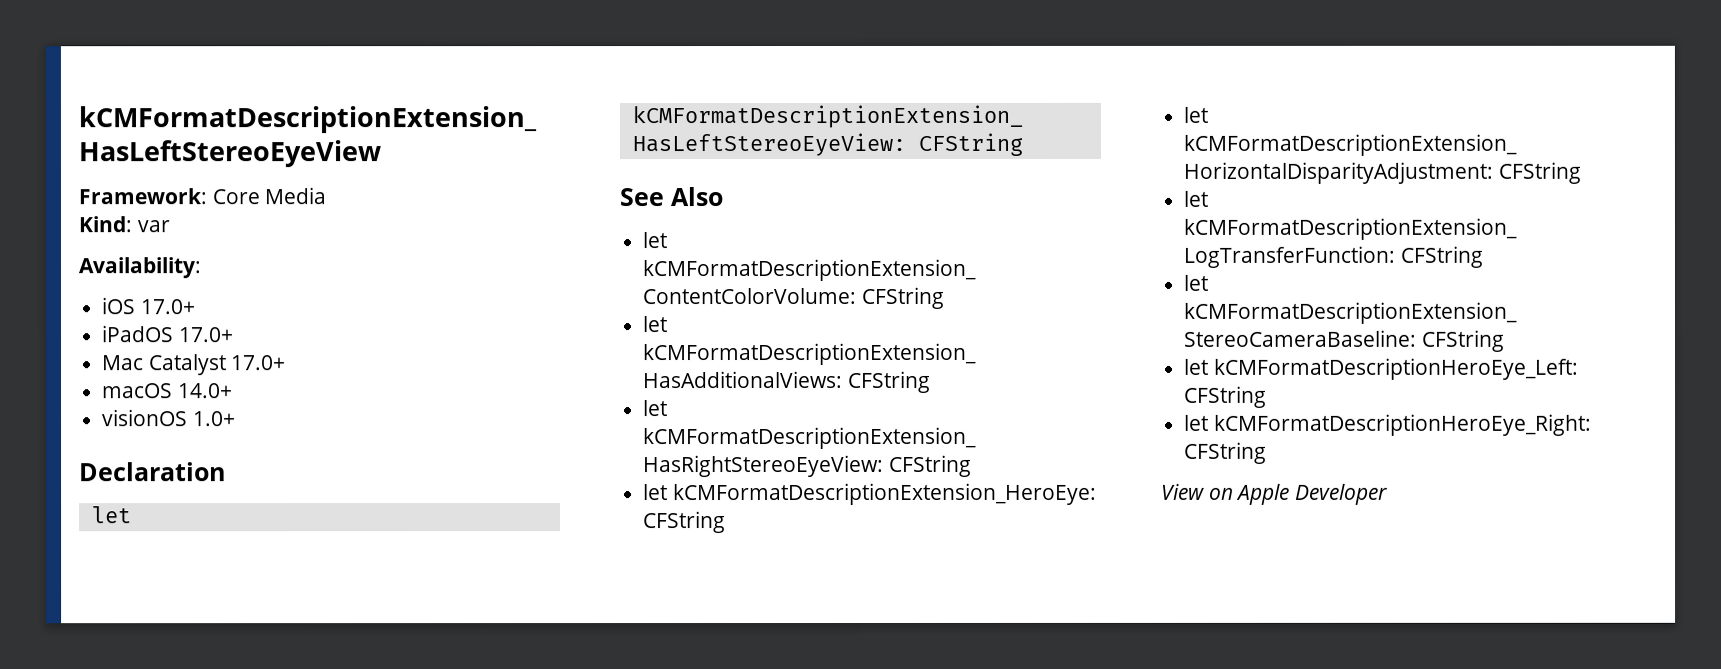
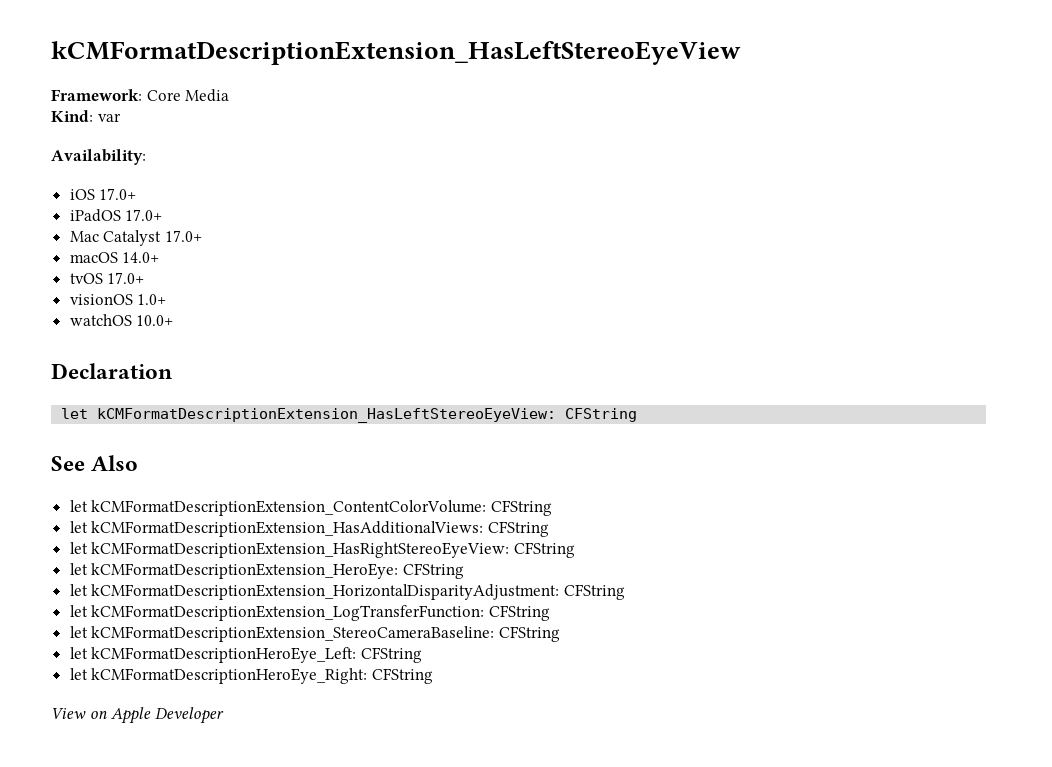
(233, 391) none -> [69,272,145,284] // tvOS 17.0+
(236, 419) none -> [69,314,174,326] // watchOS 10.0+

